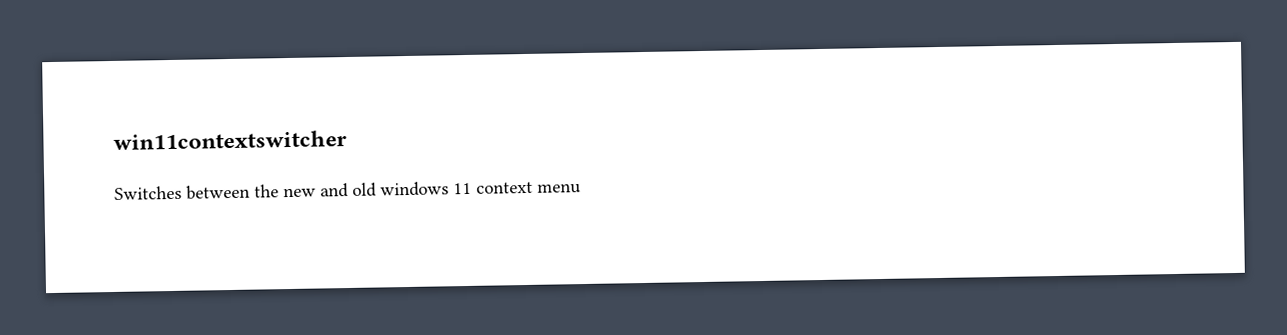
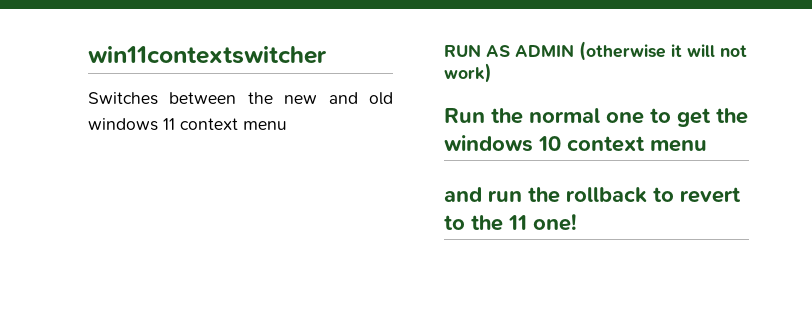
(581, 188) none -> [444,41,747,61] [444,63,492,83] [444,108,748,127] [444,135,707,152] [444,187,741,203] [444,214,577,231] // RUN AS ADMIN (otherwise it will not work) // Run the normal one to get the windows 10 context menu // and run the rollback to revert to the 11 one!

